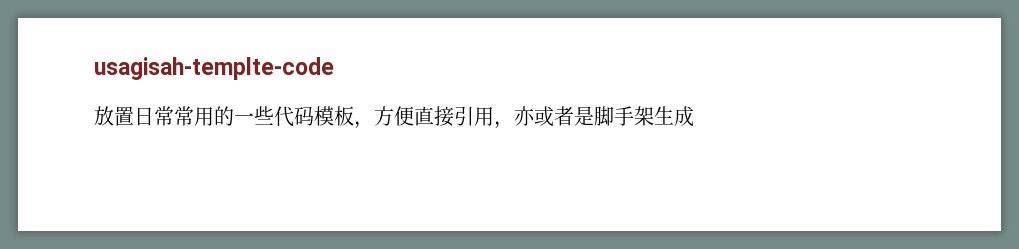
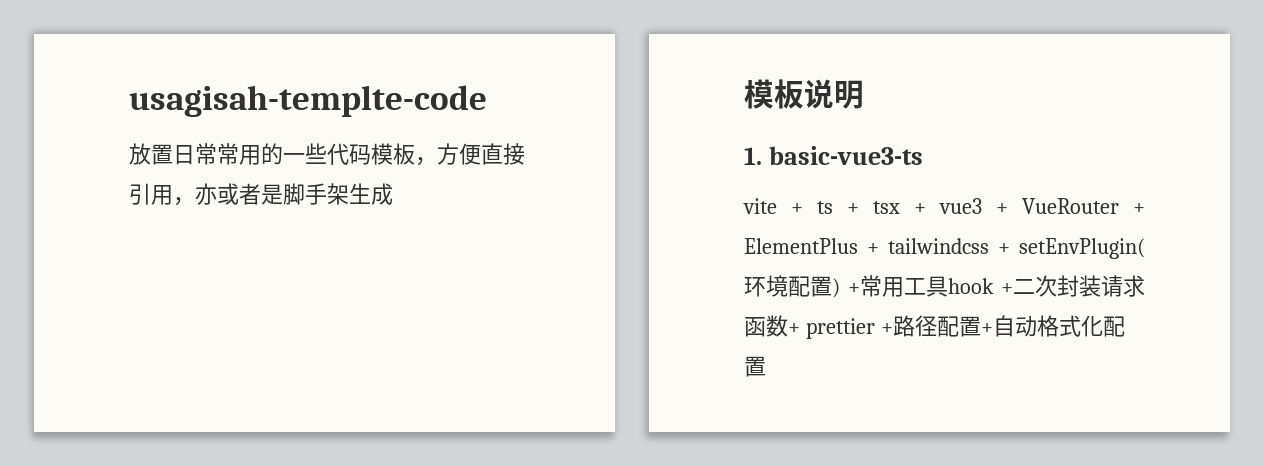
(694, 116) none -> [744,79,864,109] [744,146,923,165] [743,198,1145,214] [744,238,1145,259] [744,275,1145,298] [744,315,1125,339] [744,356,766,377] // 模板说明 // 1. basic-vue3-ts // vite + ts + tsx + vue3 + VueRouter + ElementPlus + tailwindcss + setEnvPlugin(环境配置) +常用工具hook +二次封装请求函数+ prettier +路径配置+自动格式化配置

